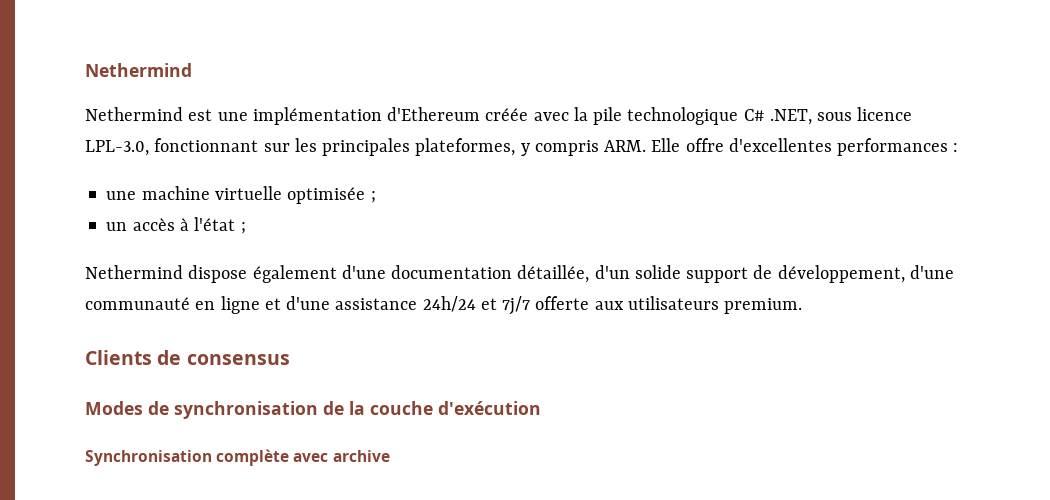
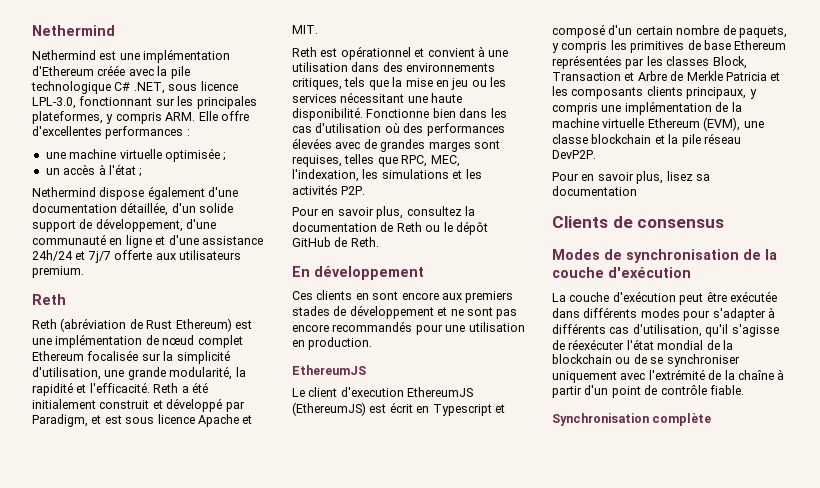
(803, 306) none -> [32,294,66,305] [32,318,252,332] [32,334,243,348] [32,350,230,364] [32,366,246,380] [32,382,208,396] [32,398,245,412] [32,414,253,427] [292,25,318,34] [292,46,509,60] [292,62,496,72] [292,77,506,90] [292,92,463,103] [292,107,507,121] [292,123,505,136] [292,138,500,152] [292,154,460,167] [292,169,482,182] [292,184,366,195] [292,206,475,219] [292,221,488,235] [292,237,379,247] [292,266,424,280] [292,290,514,303] [292,305,518,319] [292,321,525,335] [292,337,373,350] [292,365,366,375] [292,387,474,397] [292,402,505,416] [552,24,787,38] [552,40,787,53] [552,55,747,69] [552,71,781,81] [552,86,757,99] [552,101,742,115] [552,117,764,131] [552,133,741,147] [552,150,596,159] [552,171,710,184] [552,186,637,196] // Reth // Reth (abréviation de Rust Ethereum) est une implémentation de nœud complet Ethereum focalisée sur la simplicité d'utilisation, une grande modularité, la rapidité et l'efficacité. Reth a été initialement construit et développé par Paradigm, et est sous licence Apache et MIT. // Reth est opérationnel et convient à une utilisation dans des environnements critiques, tels que la mise en jeu ou les services nécessitant une haute disponibilité. Fonctionne bien dans les cas d'utilisation où des performances élevées avec de grandes marges sont requises, telles que RPC, MEC, l'indexation, les simulations et les activités P2P. // Pour en savoir plus, consultez la documentation de Reth ou le dépôt GitHub de Reth. // En développement // Ces clients en sont encore aux premiers stades de développement et ne sont pas encore recommandés pour une utilisation en production. // EthereumJS // Le client d'execution EthereumJS (EthereumJS) est écrit en Typescript et composé d'un certain nombre de paquets, y compris les primitives de base Ethereum représentées par les classes Block, Transaction et Arbre de Merkle Patricia et les composants clients principaux, y compris une implémentation de la machine virtuelle Ethereum (EVM), une classe blockchain et la pile réseau DevP2P. // Pour en savoir plus, lisez sa documentation
(541, 408) none -> [552,291,777,305] [552,307,775,321] [552,323,779,337] [552,339,733,350] [552,354,740,367] [552,369,785,383] [552,385,744,398] // La couche d'exécution peut être exécutée dans différents modes pour s'adapter à différents cas d'utilisation, qu'il s'agisse de réexécuter l'état mondial de la blockchain ou de se synchroniser uniquement avec l'extrémité de la chaîne à partir d'un point de contrôle fiable.
[293,450,390,462] avec archive -> (712, 419) none

